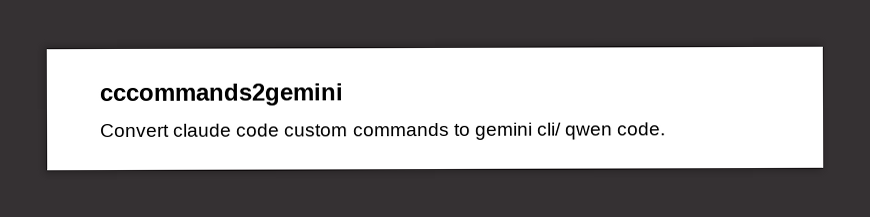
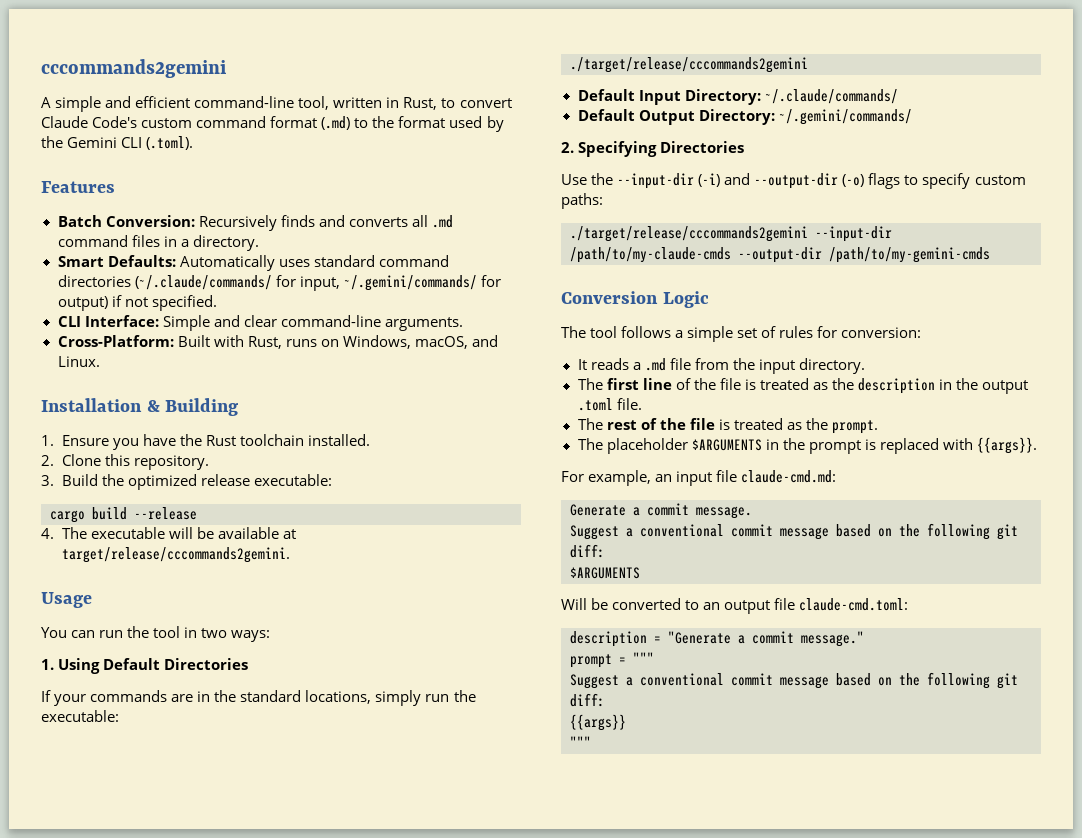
[100,122,667,140] Convert claude code custom commands to gemini cli/ qwen code. -> [41,96,512,112] [41,116,504,132] [41,136,194,150] [41,181,115,193] [57,215,453,231] [57,235,259,251] [57,255,449,271] [57,275,501,291] [57,295,217,311] [57,315,463,331] [57,335,498,349] [57,356,100,367] [41,398,239,416] [41,434,370,450] [41,454,209,470] [41,474,332,490] [50,507,197,523] [41,527,296,539] [61,547,290,563] [41,592,92,608] [41,626,271,642] [41,658,249,674] [41,690,476,706] [41,710,119,722] [570,57,808,73] [577,89,898,105] [577,109,912,125] [561,141,745,157] [561,173,1026,189] [561,193,603,209] [570,226,892,242] [570,247,990,263] [561,291,709,308] [561,326,922,342] [577,358,865,374] [577,378,1029,394] [577,398,642,411] [577,418,878,434] [577,437,1037,454] [561,470,837,486] [570,503,752,519] [570,523,1018,540] [570,544,605,558] [570,567,640,579] [561,598,909,614] [570,631,864,647] [570,652,654,668] [570,672,1018,689] [570,693,605,707] [570,714,626,731] [570,736,591,748] A simple and efficient command-line tool, written in Rust, to convert Claude Code's custom command format (.md) to the format used by the Gemini CLI (.toml). // Features // Batch Conversion: Recursively finds and converts all .md command files in a directory. // Smart Defaults: Automatically uses standard command directories (~/.claude/commands/ for input, ~/.gemini/commands/ for output) if not specified. // CLI Interface: Simple and clear command-line arguments. // Cross-Platform: Built with Rust, runs on Windows, macOS, and Linux. // Installation & Building // 1. Ensure you have the Rust toolchain installed. // 2. Clone this repository. // 3. Build the optimized release executable: // cargo build --release // 4. The executable will be available at target/release/cccommands2gemini. // Usage // You can run the tool in two ways: // 1. Using Default Directories // If your commands are in the standard locations, simply run the executable: // ./target/release/cccommands2gemini // Default Input Directory: ~/.claude/commands/ // Default Output Directory: ~/.gemini/commands/ // 2. Specifying Directories // Use the --input-dir (-i) and --output-dir (-o) flags to specify custom paths: // ./target/release/cccommands2gemini --input-dir /path/to/my-claude-cmds --output-dir /path/to/my-gemini-cmds // Conversion Logic // The tool follows a simple set of rules for conversion: // It reads a .md file from the input directory. // The first line of the file is treated as the description in the output .toml file. // The rest of the file is treated as the prompt. // The placeholder $ARGUMENTS in the prompt is replaced with {{args}}. // For example, an input file claude-cmd.md: // Generate a commit message. // Suggest a conventional commit message based on the following git diff: // $ARGUMENTS // Will be converted to an output file claude-cmd.toml: // description = "Generate a commit message." // prompt = """ // Suggest a conventional commit message based on the following git diff: // {{args}} // """

